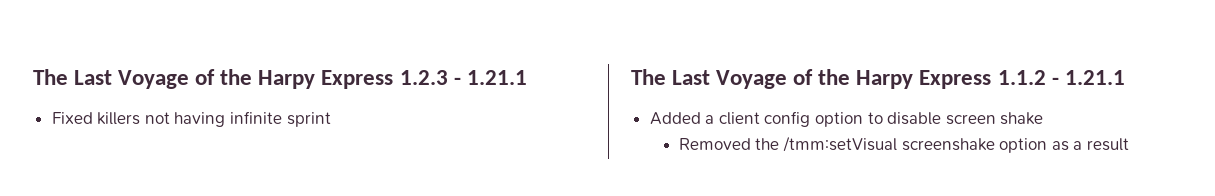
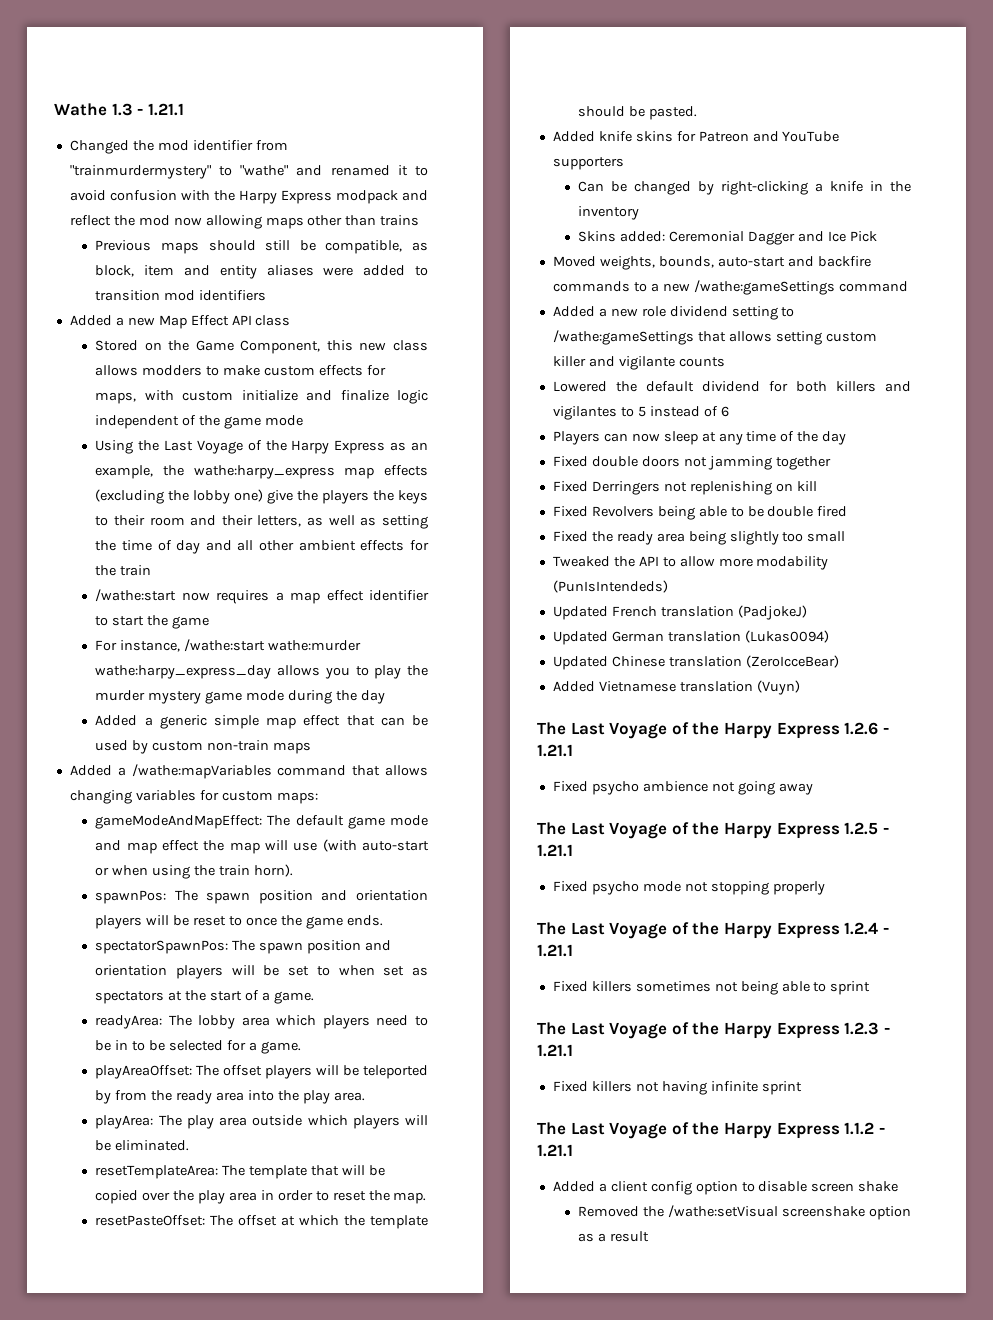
(33, 77) none -> [54,103,184,116] [69,140,288,154] [69,165,429,179] [69,190,429,204] [69,215,420,229] [95,240,428,254] [95,265,428,279] [95,290,267,301] [69,315,291,329] [95,340,428,354] [95,365,386,376] [95,390,429,404] [95,415,303,429] [95,440,428,454] [95,465,429,479] [95,489,429,504] [95,515,428,529] [95,540,429,554] [95,565,152,576] [95,589,430,604] [95,615,210,629] [95,639,362,652] [95,665,428,679] [95,690,385,704] [95,715,429,729] [95,740,311,754] [69,764,428,779] [69,790,318,804] [95,815,429,829] [95,839,430,854] [95,864,293,879] [95,890,428,904] [95,915,383,929] [95,940,391,954] [95,965,429,979] [95,990,314,1004] [95,1015,428,1029] [95,1040,301,1054] [95,1065,429,1079] [95,1090,365,1104] [95,1115,429,1129] [95,1140,190,1151] [95,1165,385,1179] [95,1190,427,1204] [95,1215,429,1229] [578,106,698,120] [552,131,840,142] [552,157,624,170] [578,181,911,195] [578,206,640,220] [578,231,877,245] [552,256,871,270] [552,280,908,295] [552,306,795,320] [552,330,877,345] [552,356,725,370] [552,381,911,392] [552,406,729,420] [552,431,847,445] [552,456,831,470] [552,481,817,495] [552,506,848,520] [552,531,846,545] [552,556,829,570] [552,580,668,593] [552,605,807,620] [552,630,829,645] [552,655,839,670] [552,680,800,695] [537,722,889,739] [537,744,573,757] [552,781,813,795] [537,822,889,839] [537,844,573,857] [552,881,825,895] [537,922,889,939] [537,944,573,957] [552,981,871,995] Wathe 1.3 - 1.21.1 // Changed the mod identifier from "trainmurdermystery" to "wathe" and renamed it to avoid confusion with the Harpy Express modpack and reflect the mod now allowing maps other than trains // Previous maps should still be compatible, as block, item and entity aliases were added to transition mod identifiers // Added a new Map Effect API class // Stored on the Game Component, this new class allows modders to make custom effects for maps, with custom initialize and finalize logic independent of the game mode // Using the Last Voyage of the Harpy Express as an example, the wathe:harpy_express map effects (excluding the lobby one) give the players the keys to their room and their letters, as well as setting the time of day and all other ambient effects for the train // /wathe:start now requires a map effect identifier to start the game // For instance, /wathe:start wathe:murder wathe:harpy_express_day allows you to play the murder mystery game mode during the day // Added a generic simple map effect that can be used by custom non-train maps // Added a /wathe:mapVariables command that allows changing variables for custom maps: // gameModeAndMapEffect: The default game mode and map effect the map will use (with auto-start or when using the train horn). // spawnPos: The spawn position and orientation players will be reset to once the game ends. // spectatorSpawnPos: The spawn position and orientation players will be set to when set as spectators at the start of a game. // readyArea: The lobby area which players need to be in to be selected for a game. // playAreaOffset: The offset players will be teleported by from the ready area into the play area. // playArea: The play area outside which players will be eliminated. // resetTemplateArea: The template that will be copied over the play area in order to reset the map. // resetPasteOffset: The offset at which the template should be pasted. // Added knife skins for Patreon and YouTube supporters // Can be changed by right-clicking a knife in the inventory // Skins added: Ceremonial Dagger and Ice Pick // Moved weights, bounds, auto-start and backfire commands to a new /wathe:gameSettings command // Added a new role dividend setting to /wathe:gameSettings that allows setting custom killer and vigilante counts // Lowered the default dividend for both killers and vigilantes to 5 instead of 6 // Players can now sleep at any time of the day // Fixed double doors not jamming together // Fixed Derringers not replenishing on kill // Fixed Revolvers being able to be double fired // Fixed the ready area being slightly too small // Tweaked the API to allow more modability (PunIsIntendeds) // Updated French translation (PadjokeJ) // Updated German translation (Lukas0094) // Updated Chinese translation (ZeroIcceBear) // Added Vietnamese translation (Vuyn) // The Last Voyage of the Harpy Express 1.2.6 - 1.21.1 // Fixed psycho ambience not going away // The Last Voyage of the Harpy Express 1.2.5 - 1.21.1 // Fixed psycho mode not stopping properly // The Last Voyage of the Harpy Express 1.2.4 - 1.21.1 // Fixed killers sometimes not being able to sprint //
[783,136,898,152] /tmm:setVisual -> [668,1205,779,1218] /wathe:setVisual

